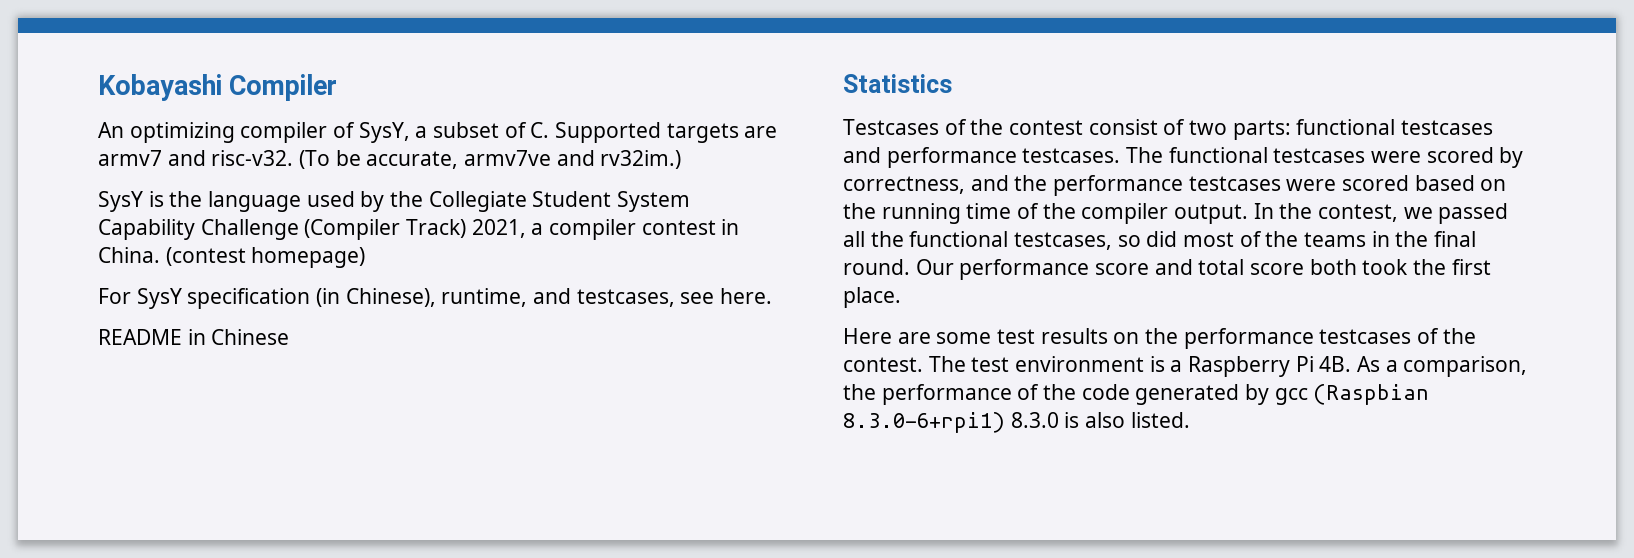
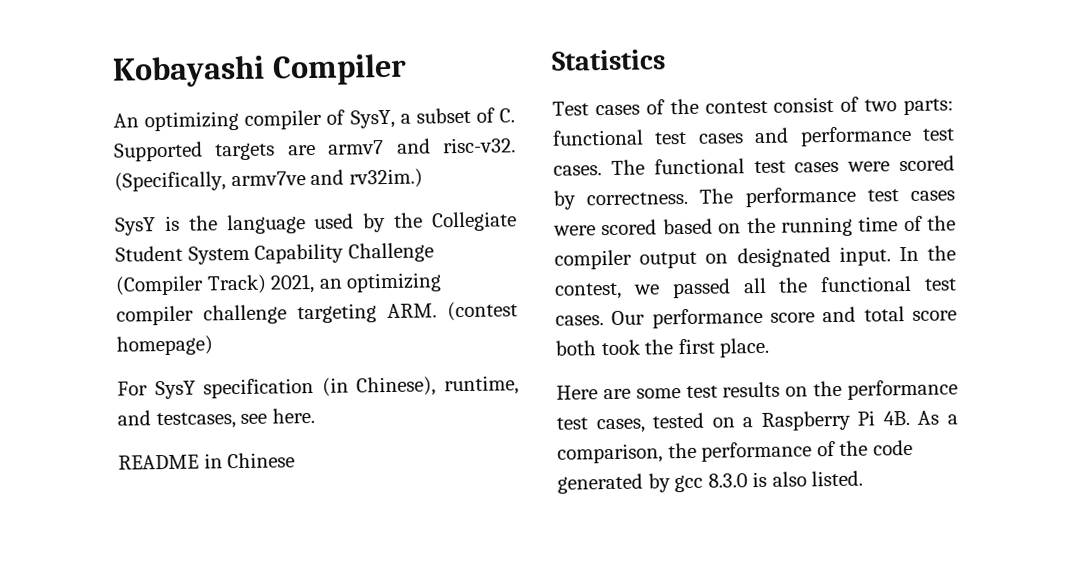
[299,150,459,169] (To be accurate, -> [114,171,226,192] (Specifically,
[531,219,740,240] [98,247,160,263] a compiler contest in China. -> [318,272,443,293] [116,303,437,326] an optimizing compiler challenge targeting ARM.
[843,119,939,135] Testcases -> [552,101,640,116] Test cases
[1401,120,1494,135] [843,147,1524,168] [843,175,1281,196] testcases and performance testcases. The functional testcases were scored by correctness, and the performance testcases -> [654,125,955,147] [553,155,955,176] [553,186,955,210] test cases and performance test cases. The functional test cases were scored by correctness. The performance test cases
[1174,204,1249,224] output. -> [639,246,891,269] output on designated input.
[1014,231,1477,250] [843,259,910,275] testcases, so did most of the teams in the final round. -> [924,278,957,291] [555,315,604,326] test cases.
[1319,328,1476,344] [843,356,1165,372] testcases of the contest. The test environment is -> [556,412,735,434] test cases, tested on
[1313,384,1430,405] [843,412,1005,433] (Raspbian 8.3.0-6+rpi1) -> (704, 483) none

